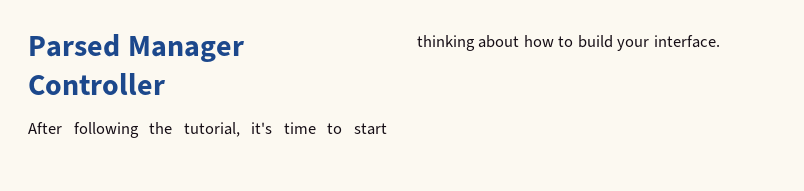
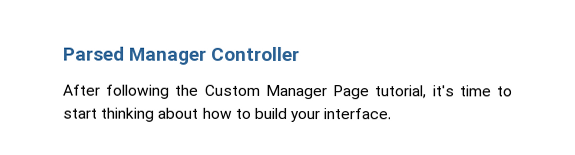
(173, 128) none -> [203,84,370,100] Custom Manager Page

